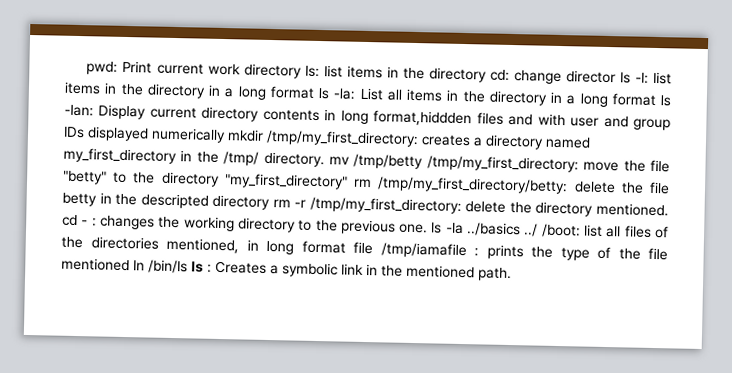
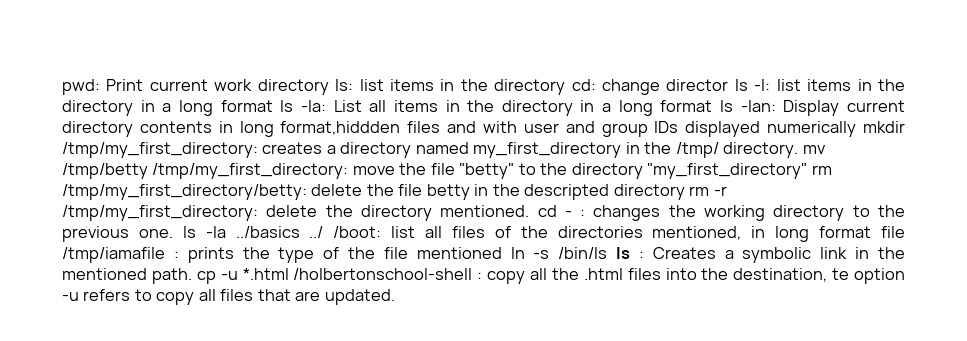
(145, 265) none -> [533,250,550,259] -s
(512, 274) none -> [196,268,905,284] [62,289,395,305] cp -u *.html /holbertonschool-shell : copy all the .html files into the destination, te option -u refers to copy all files that are updated.

